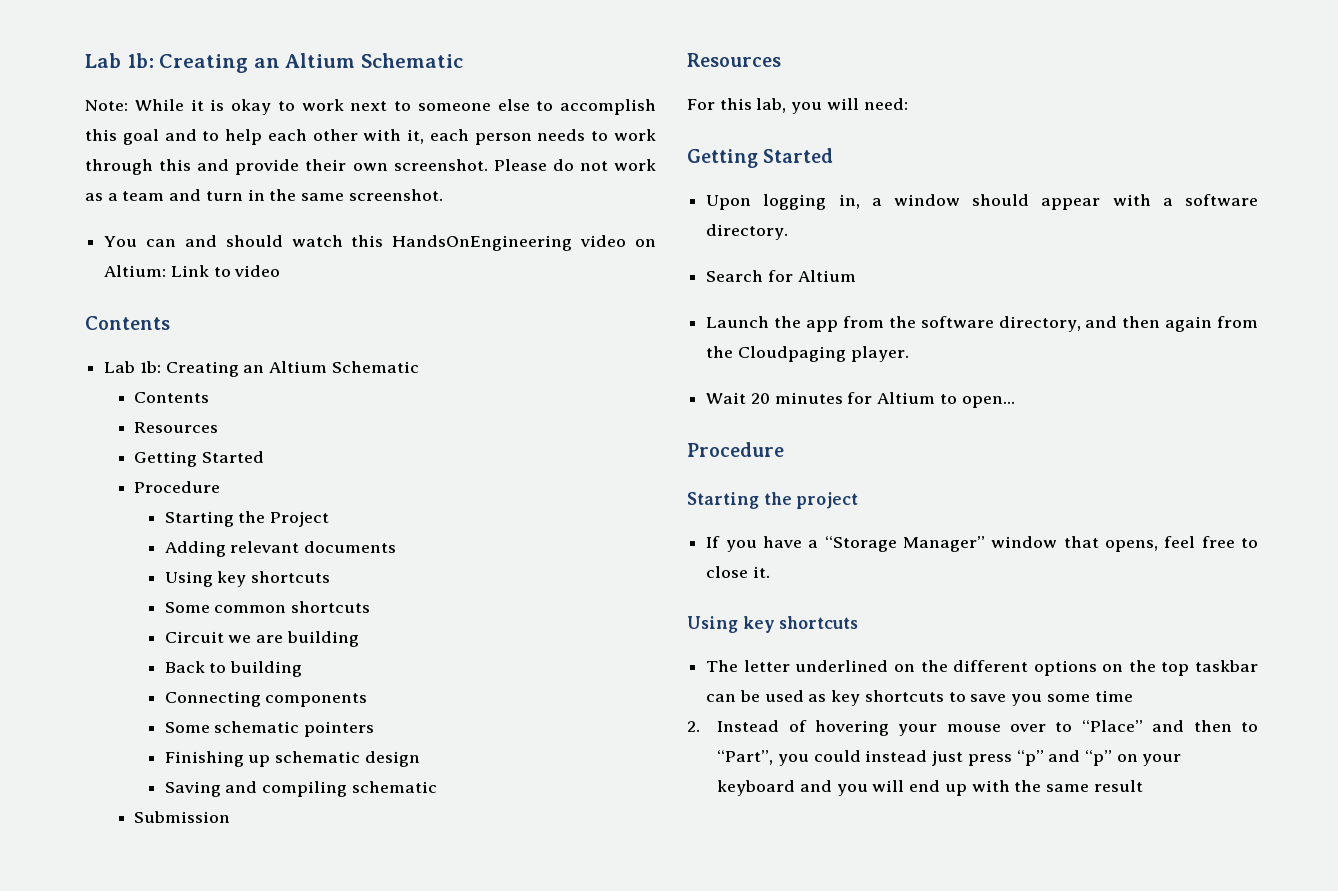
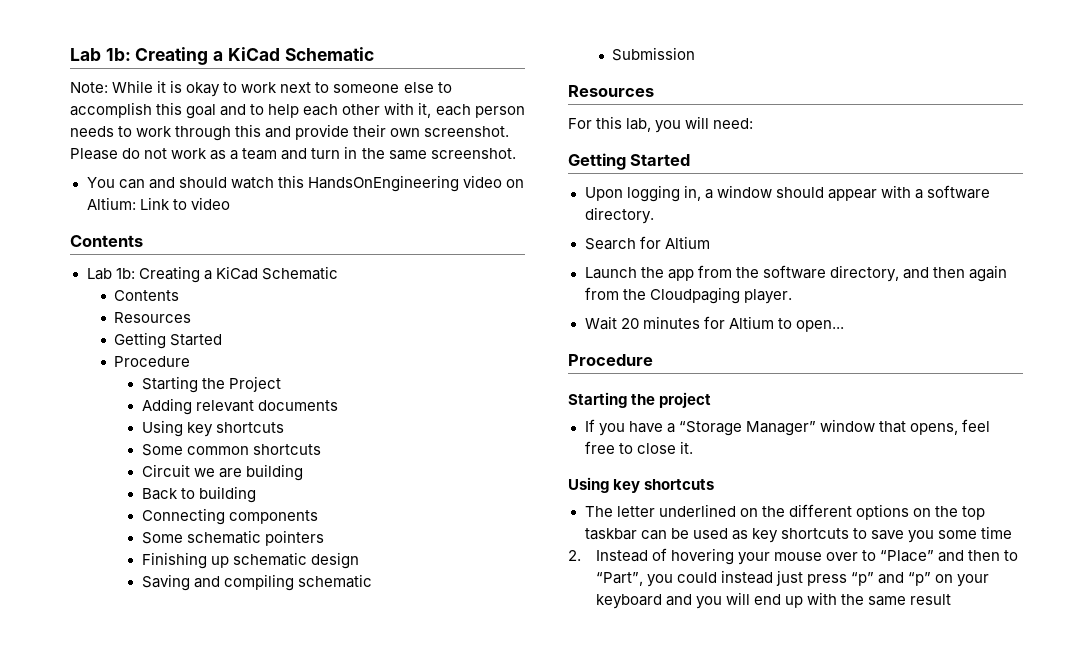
[85,53,356,73] Lab 1b: Creating an Altium -> [70,47,280,65] Lab 1b: Creating a KiCad
[243,361,328,373] an Altium -> [203,266,258,280] a KiCad

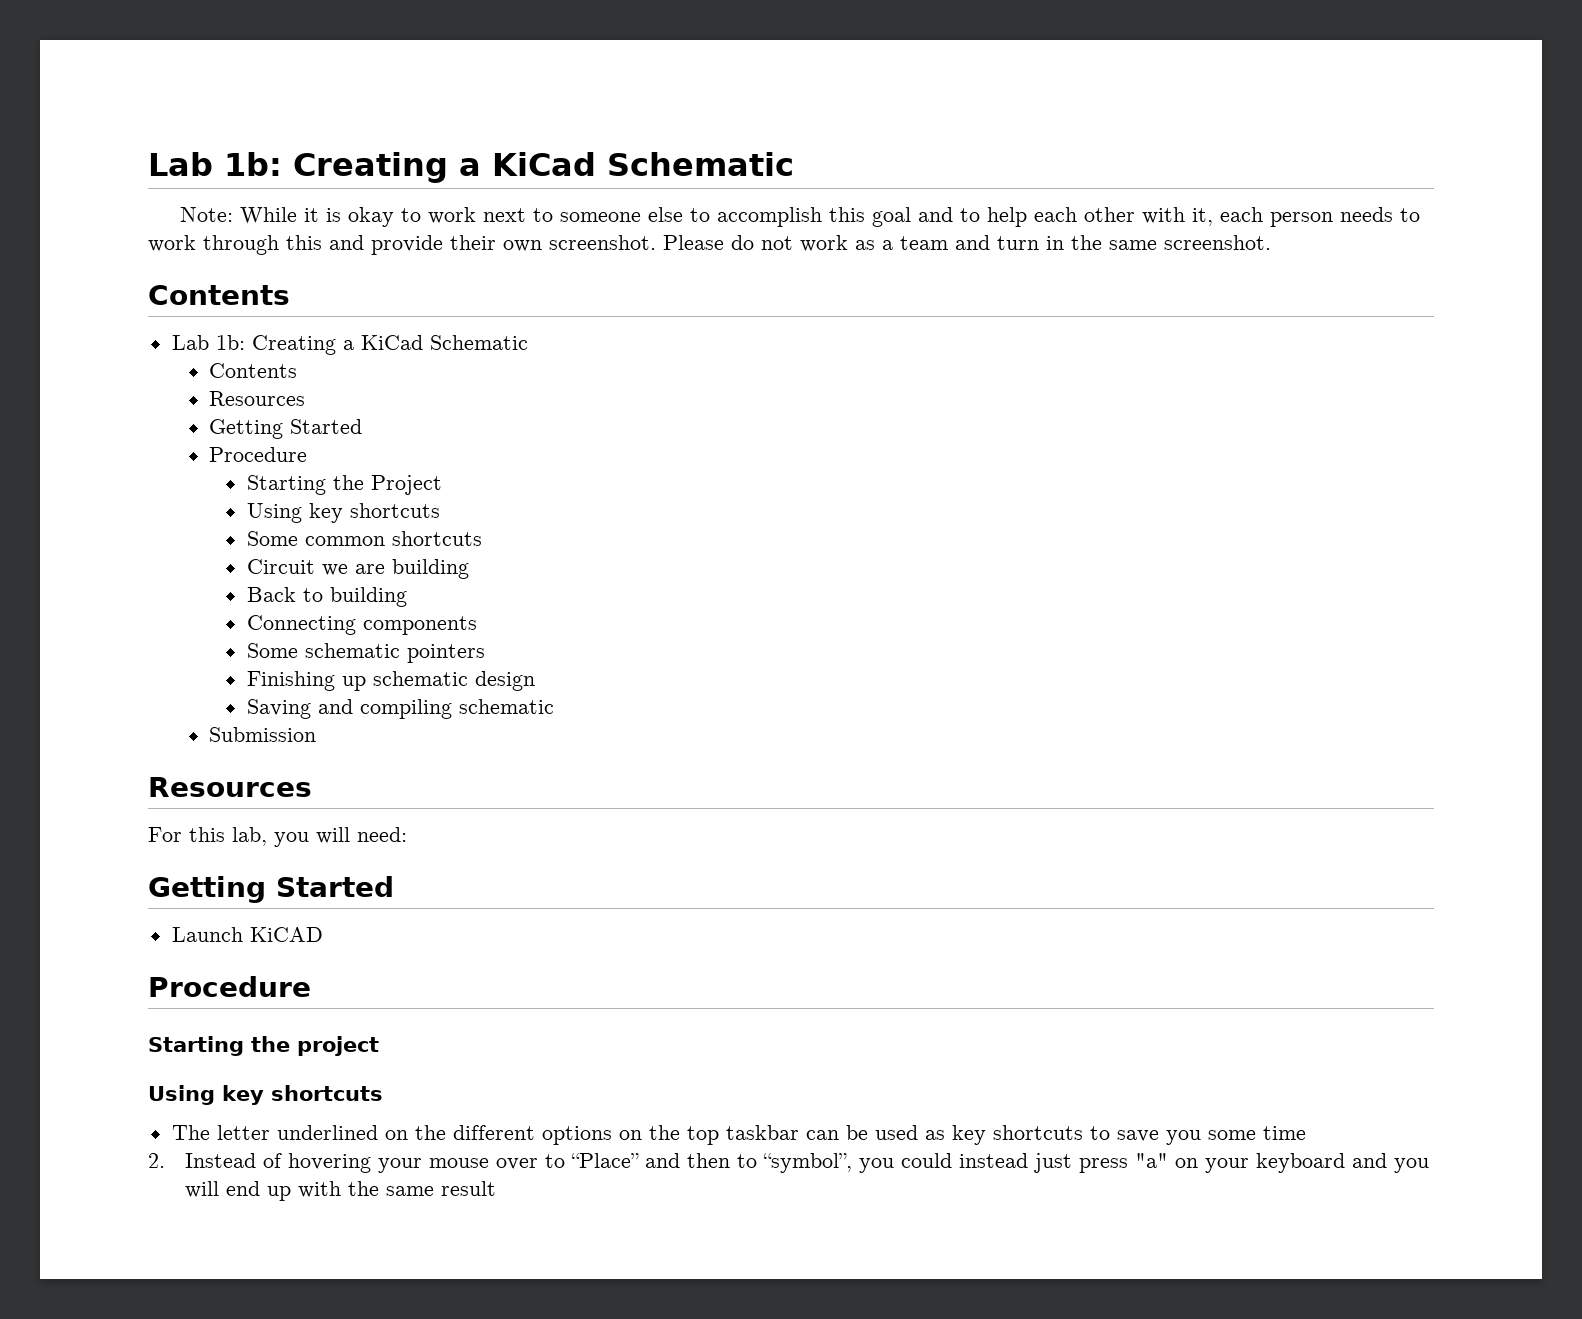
[86,175,524,192] [86,197,230,210] // You can and should watch this HandsOnEngineering video on Altium: Link to video -> (1271, 242) none
[141,398,339,415] // Adding relevant documents -> (442, 485) none
[584,185,990,202] [584,207,654,224] [584,236,710,250] [584,265,1007,282] [584,287,792,304] [584,316,844,332] [568,354,653,366] [568,392,712,408] [584,419,990,436] [584,441,693,454] Upon logging in, a window should appear with a software directory. // Search for Altium // Launch the app from the software directory, and then again from the Cloudpaging player. // Wait 20 minutes for Altium to open... // Procedure // Starting the project // If you have a “Storage Manager” window that opens, feel free to close it. -> [171,927,323,942] [148,976,311,997] [148,1036,379,1056] Launch KiCAD // Procedure // Starting the project
[595,572,643,586] “Part”, -> [763,1153,853,1173] “symbol”,
[851,572,932,586] “p” and “p” -> [1135,1153,1169,1168] "a"

